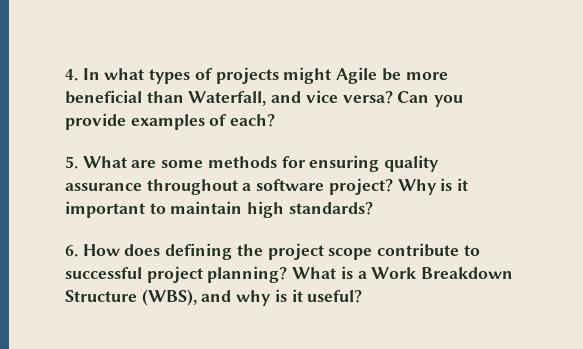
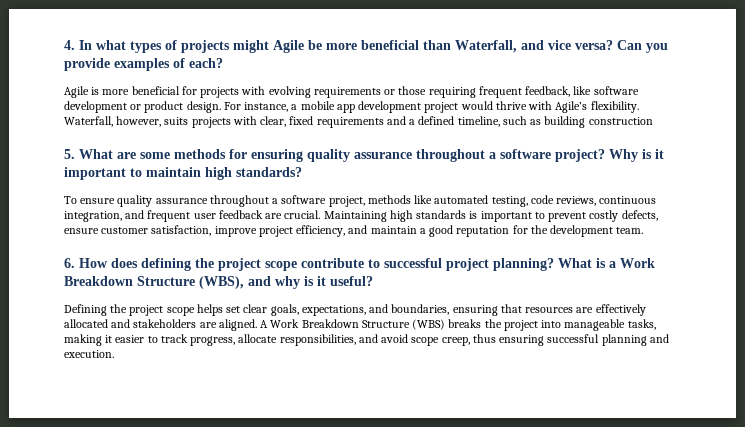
(276, 120) none -> [64,86,639,98] [64,101,639,113] [64,116,653,128] // Agile is more beneficial for projects with evolving requirements or those requiring frequent feedback, like software development or product design. For instance, a mobile app development project would thrive with Agile’s flexibility. Waterfall, however, suits projects with clear, fixed requirements and a defined timeline, such as building construction
(373, 208) none -> [64,195,657,207] [64,210,658,222] [64,225,644,237] // To ensure quality assurance throughout a software project, methods like automated testing, code reviews, continuous integration, and frequent user feedback are crucial. Maintaining high standards is important to prevent costly defects, ensure customer satisfaction, improve project efficiency, and maintain a good reputation for the development team.
(363, 296) none -> [64,304,646,316] [64,319,656,331] [64,334,669,346] [64,350,114,358] // Defining the project scope helps set clear goals, expectations, and boundaries, ensuring that resources are effectively allocated and stakeholders are aligned. A Work Breakdown Structure (WBS) breaks the project into manageable tasks, making it easier to track progress, allocate responsibilities, and avoid scope creep, thus ensuring successful planning and execution.

